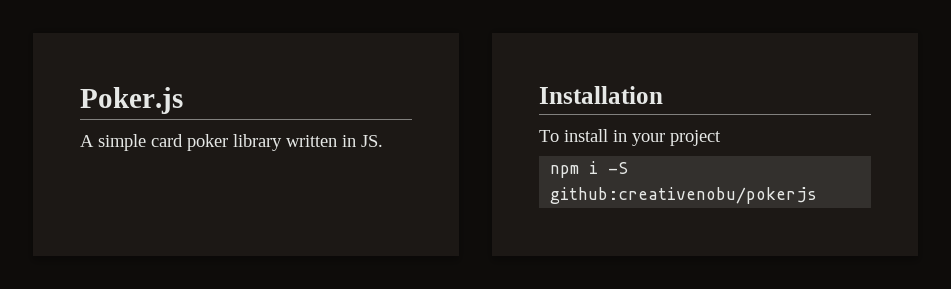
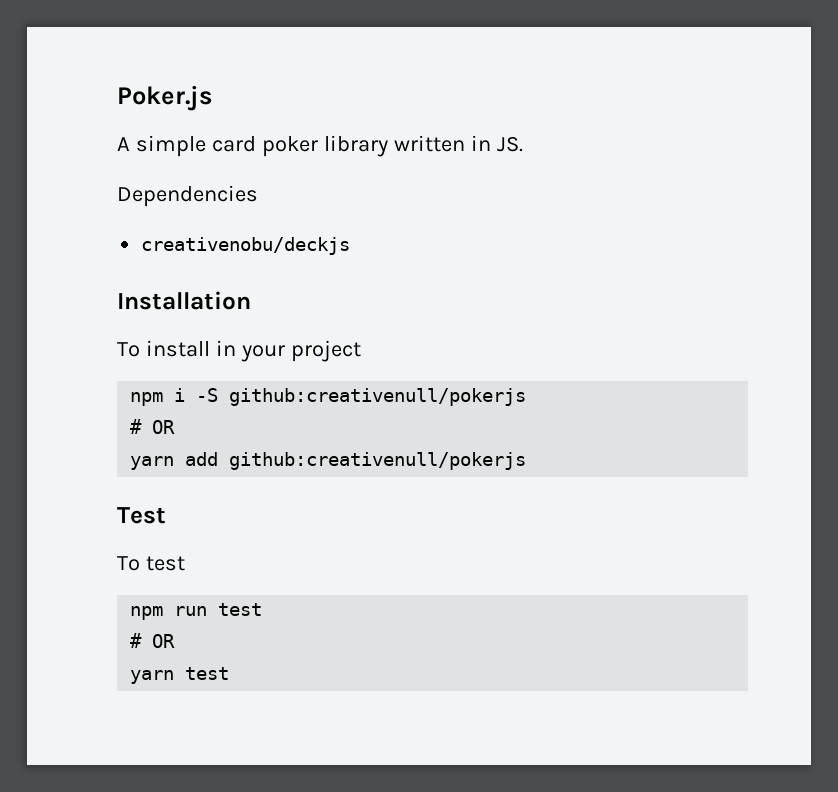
(383, 141) none -> [117,185,258,207] [141,237,351,255] // Dependencies // creativenobu/deckjs
[550,187,818,204] github:creativenobu/pokerjs -> [229,388,527,406] [130,419,176,434] [130,452,527,470] [117,507,166,524] [117,556,185,571] [130,603,263,620] [130,633,176,648] [130,667,230,684] github:creativenull/pokerjs // # OR // yarn add github:creativenull/pokerjs // Test // To test // npm run test // # OR // yarn test

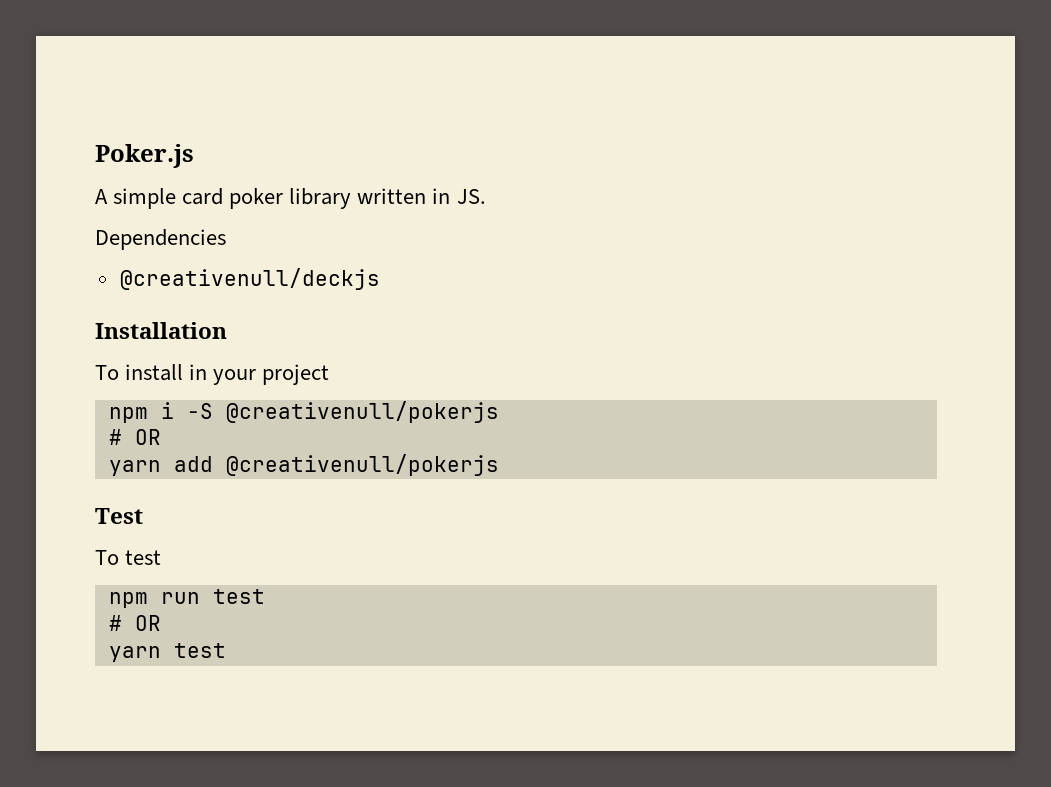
[141,237,351,255] creativenobu/deckjs -> [119,268,380,290] @creativenull/deckjs
[229,388,527,406] github:creativenull/pokerjs -> [225,401,499,423] @creativenull/pokerjs
[229,452,527,470] github:creativenull/pokerjs -> [225,454,499,476] @creativenull/pokerjs

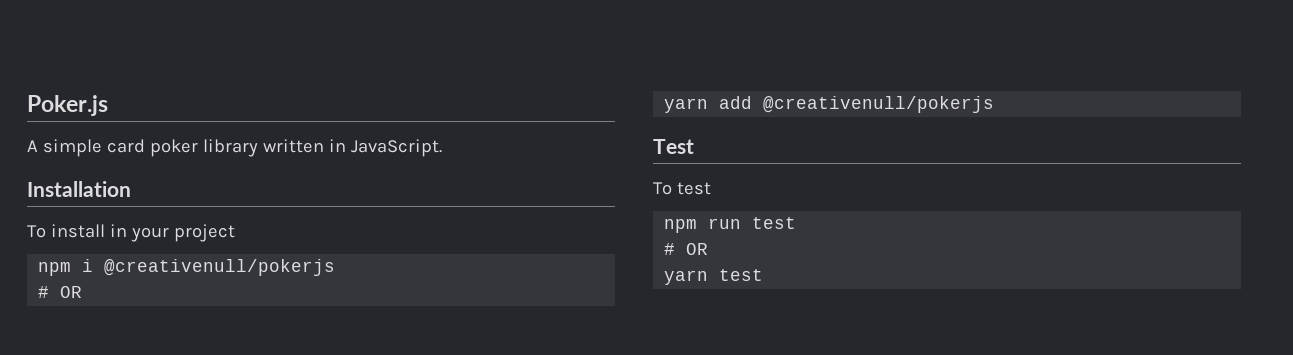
[456,189,486,204] [95,229,226,250] [119,268,380,290] JS. // Dependencies // @creativenull/deckjs -> [350,139,442,157] JavaScript.
[186,403,213,419] -S -> (94, 265) none

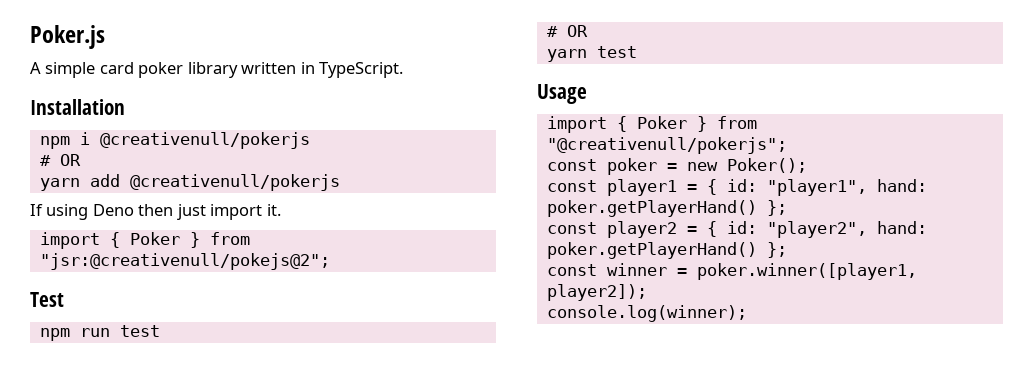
[350,139,442,157] JavaScript. -> [319,62,404,78] TypeScript.
[27,224,235,242] // To install in your project -> (125, 107) none
(995, 104) none -> [30,204,281,220] [39,232,250,249] [39,253,330,270] // If using Deno then just import it. // import { Poker } from "jsr:@creativenull/pokejs@2";
[653,182,711,195] // To test -> (64, 299) none
(764, 275) none -> [537,84,587,104] [546,116,757,133] [546,137,787,154] [546,158,807,175] [546,179,927,196] [546,200,787,217] [546,221,927,238] [546,242,787,259] [546,263,917,280] [546,284,647,301] [546,305,747,322] // Usage // import { Poker } from "@creativenull/pokerjs"; // const poker = new Poker(); // const player1 = { id: "player1", hand: poker.getPlayerHand() }; // const player2 = { id: "player2", hand: poker.getPlayerHand() }; // const winner = poker.winner([player1, player2]); // console.log(winner);

